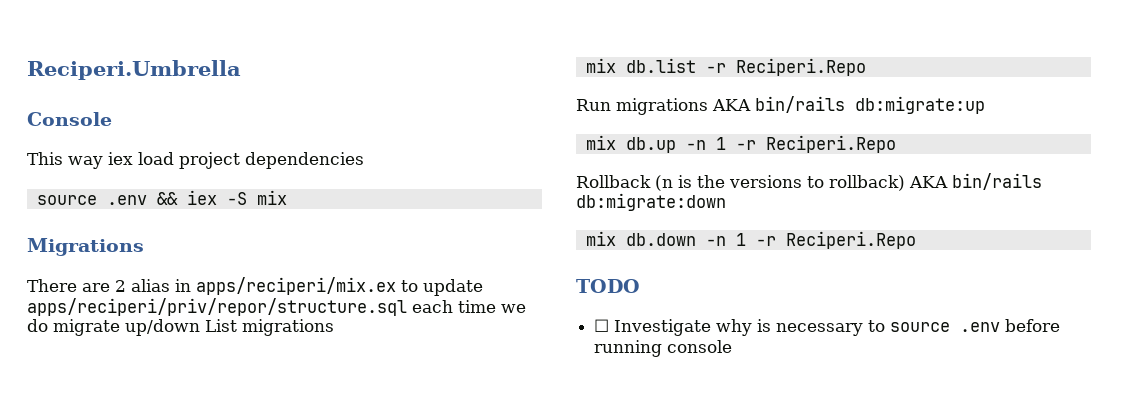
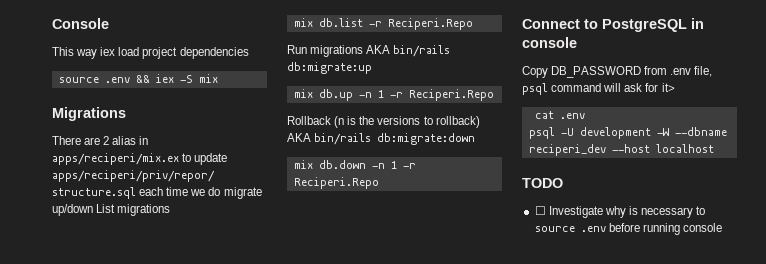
[27,60,241,80] Reciperi.Umbrella // -> (52, 23) none
(916, 240) none -> [522,18,704,32] [522,37,577,48] [522,66,713,78] [522,83,675,95] [534,111,585,119] [528,127,727,139] [528,144,714,156] // Connect to PostgreSQL in console // Copy DB_PASSWORD from .env file, psql command will ask for it> // cat .env // psql -U development -W --dbname reciperi_dev --host localhost

